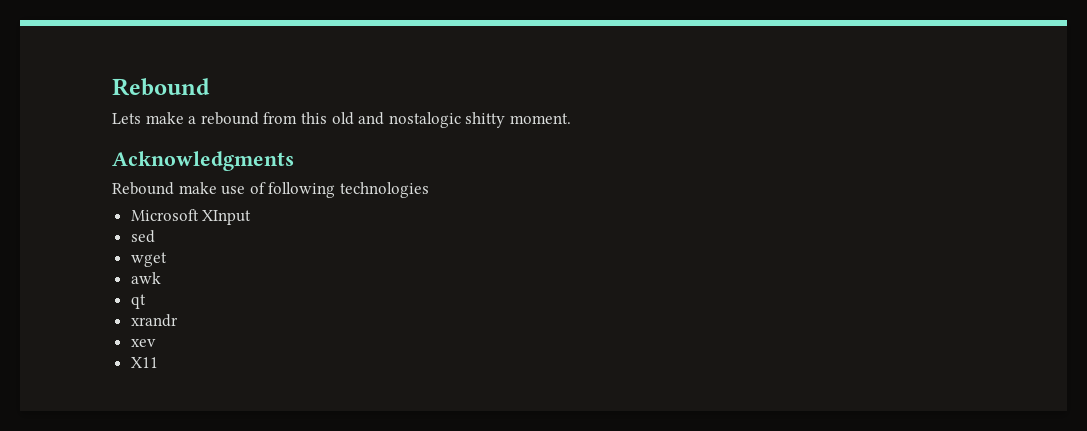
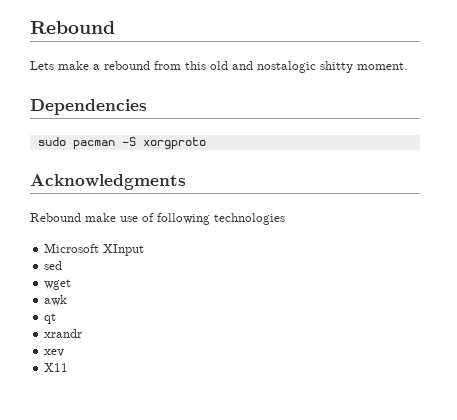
(571, 118) none -> [30,99,147,115] [37,137,206,149] // Dependencies // sudo pacman -S xorgproto

